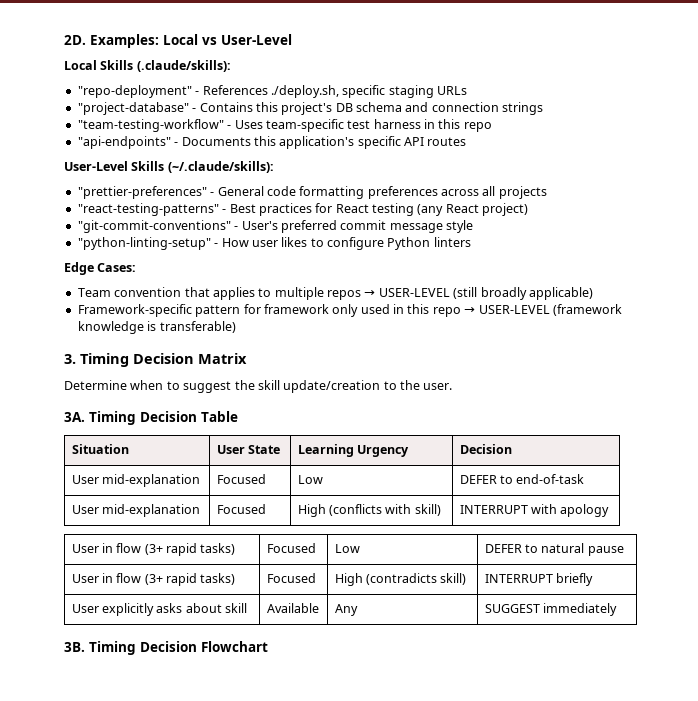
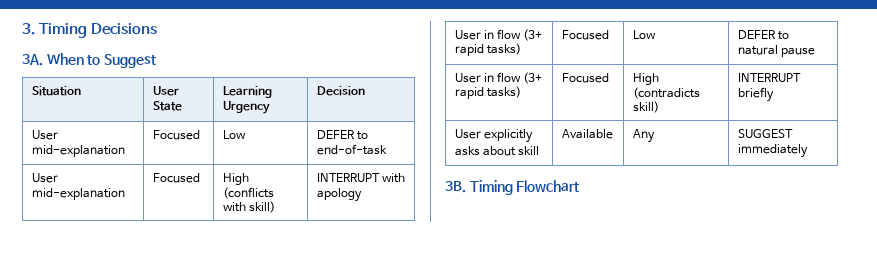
[64,34,292,48] [64,60,231,72] [77,85,467,98] [77,102,544,115] [77,119,492,132] [77,136,467,149] [64,161,274,173] [77,186,547,199] [77,203,529,216] [77,220,473,233] [77,237,471,250] [64,262,137,275] [77,287,593,300] [77,304,622,317] [77,321,236,334] [64,353,247,367] [64,380,453,393] [64,411,238,425] 2D. Examples: Local vs User-Level // Local Skills (.claude/skills): // "repo-deployment" - References ./deploy.sh, specific staging URLs // "project-database" - Contains this project's DB schema and connection strings // "team-testing-workflow" - Uses team-specific test harness in this repo // "api-endpoints" - Documents this application's specific API routes // User-Level Skills (~/.claude/skills): // "prettier-preferences" - General code formatting preferences across all projects // "react-testing-patterns" - Best practices for React testing (any React project) // "git-commit-conventions" - User's preferred commit message style // "python-linting-setup" - How user likes to configure Python linters // Edge Cases: // Team convention that applies to multiple repos → USER-LEVEL (still broadly applicable) // Framework-specific pattern for framework only used in this repo → USER-LEVEL (framework knowledge is transferable) // 3. Timing Decision Matrix // Determine when to suggest the skill update/creation to the user. // 3A. Timing Decision Table -> [22,23,157,38] [22,53,156,68] 3. Timing Decisions // 3A. When to Suggest
[140,641,197,652] Decision -> (513, 187) none

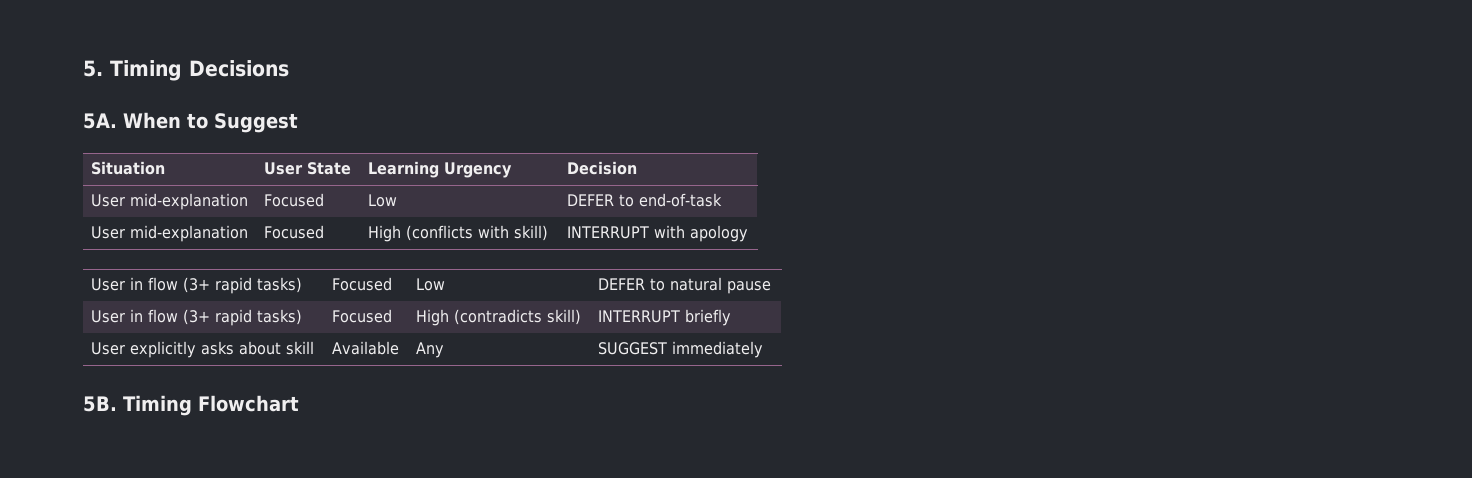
[22,23,35,35] 3. -> [83,60,103,77] 5.
[22,54,43,66] 3A. -> [83,113,117,129] 5A.
[445,181,466,193] 3B. -> [83,396,117,412] 5B.

